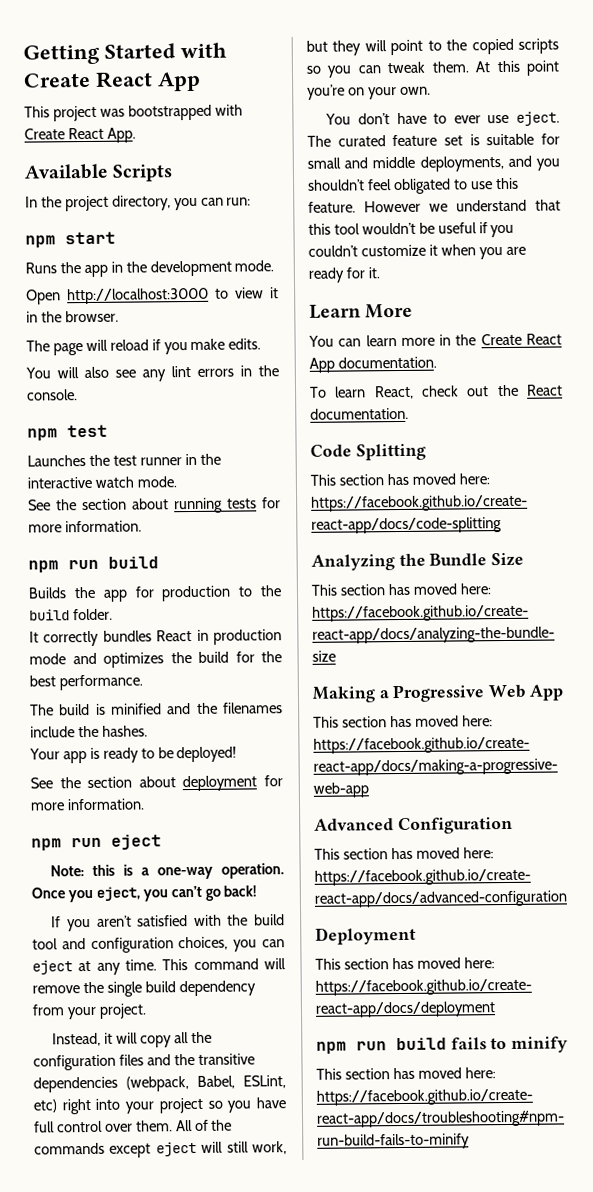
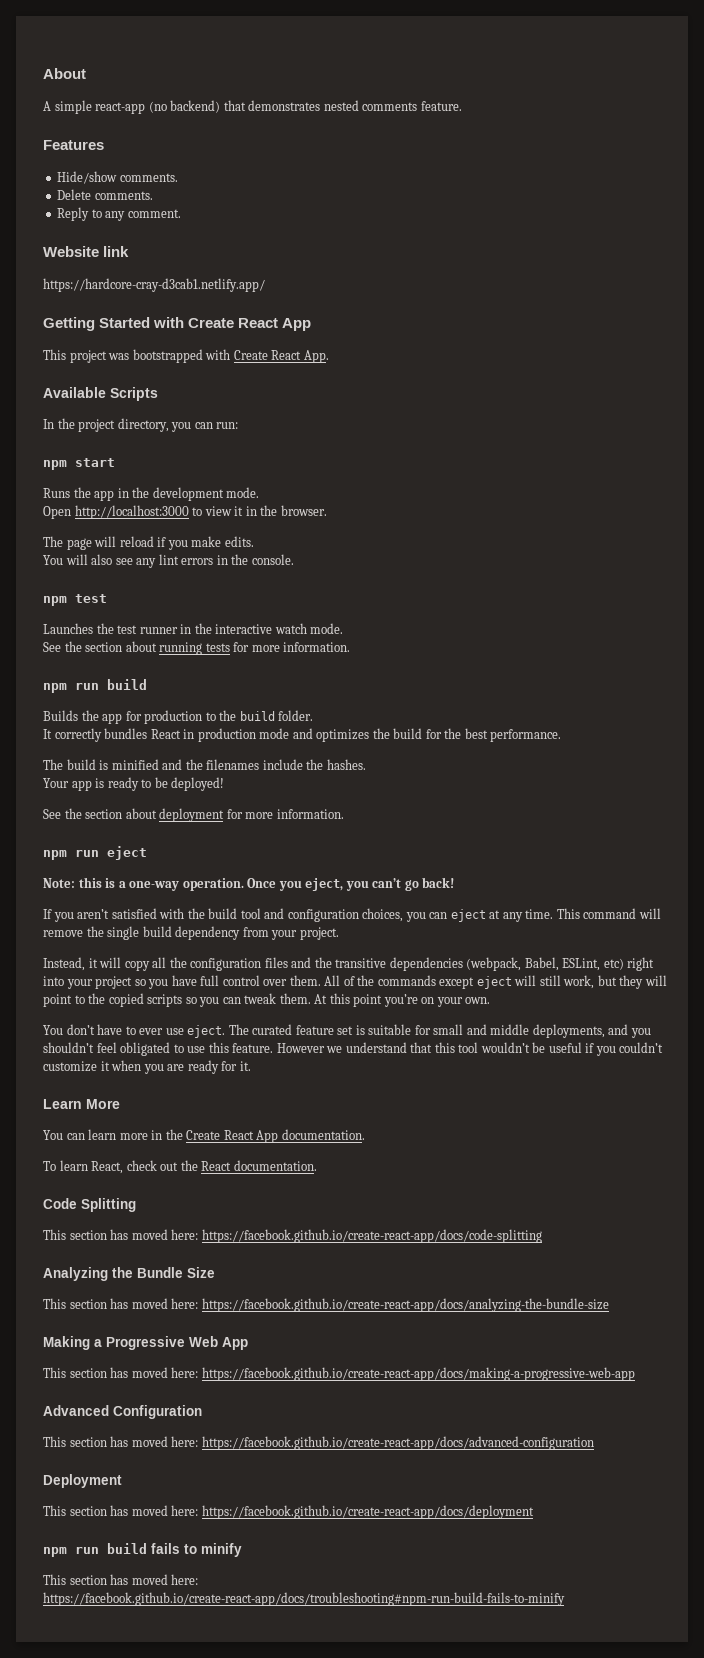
(23, 54) none -> [43,68,86,79] [43,100,462,114] [43,140,104,150] [57,171,178,184] [57,189,153,200] [57,207,181,221] [43,246,130,257] [43,278,265,292] About // A simple react-app (no backend) that demonstrates nested comments feature. // Features // Hide/show comments. // Delete comments. // Reply to any comment. // Website link // https://hardcore-cray-d3cab1.netlify.app/ //

